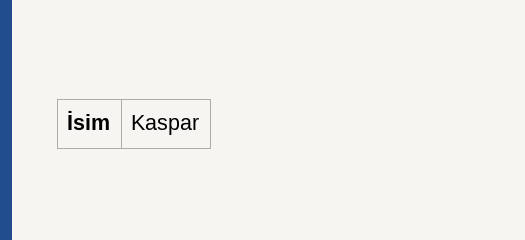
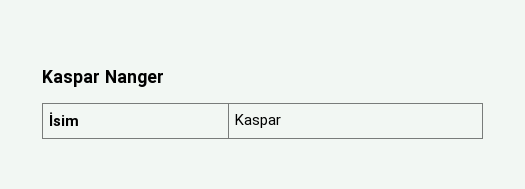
(67, 120) none -> [42,70,164,87] Kaspar Nanger //

